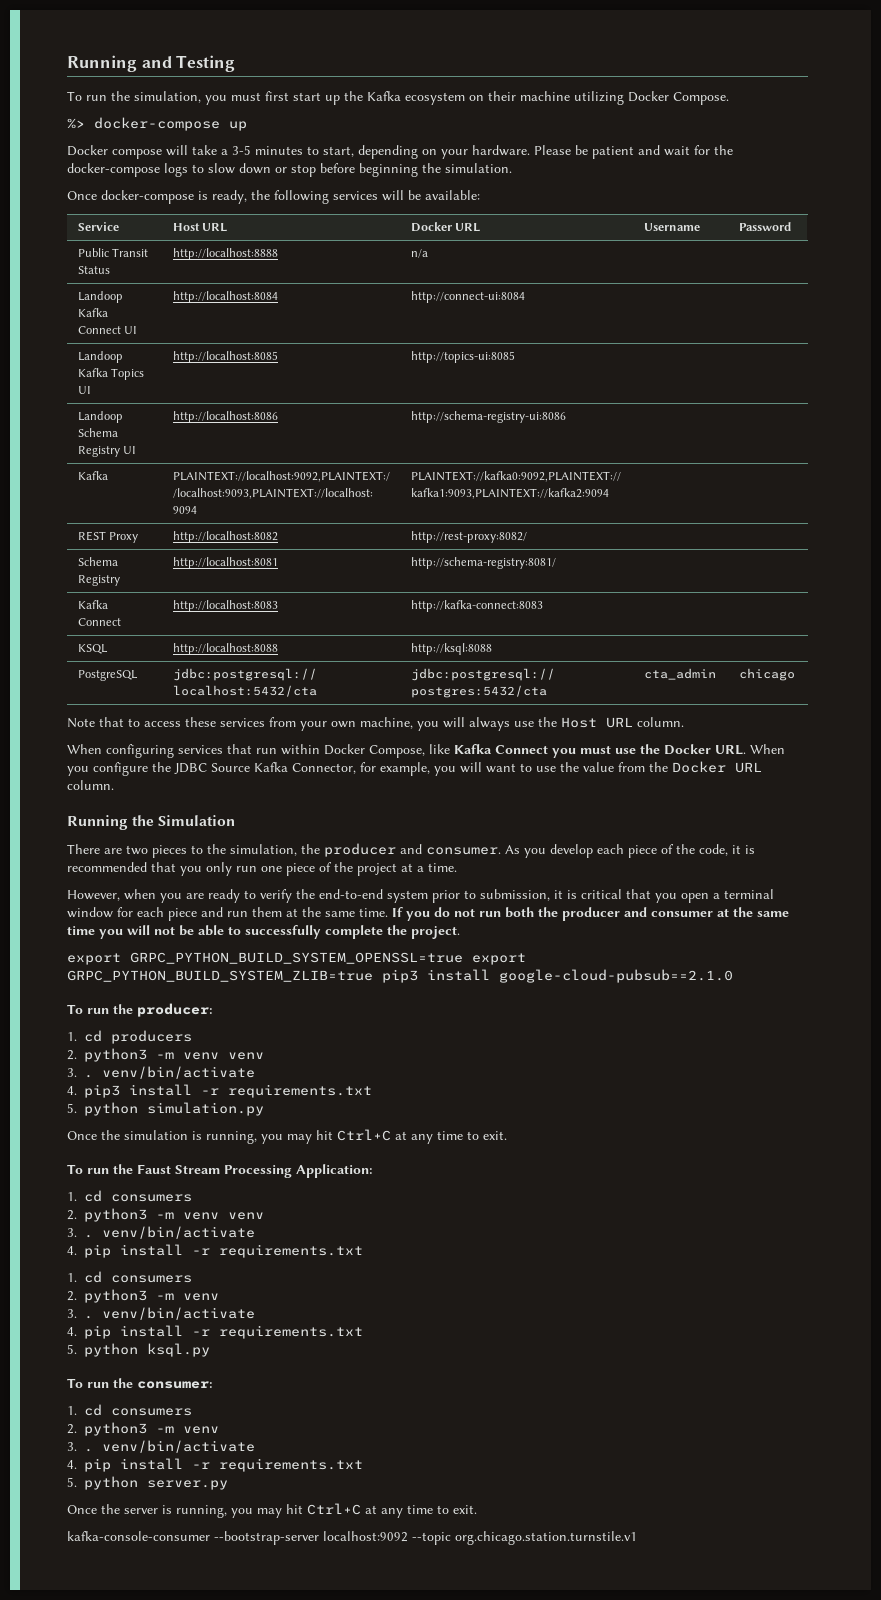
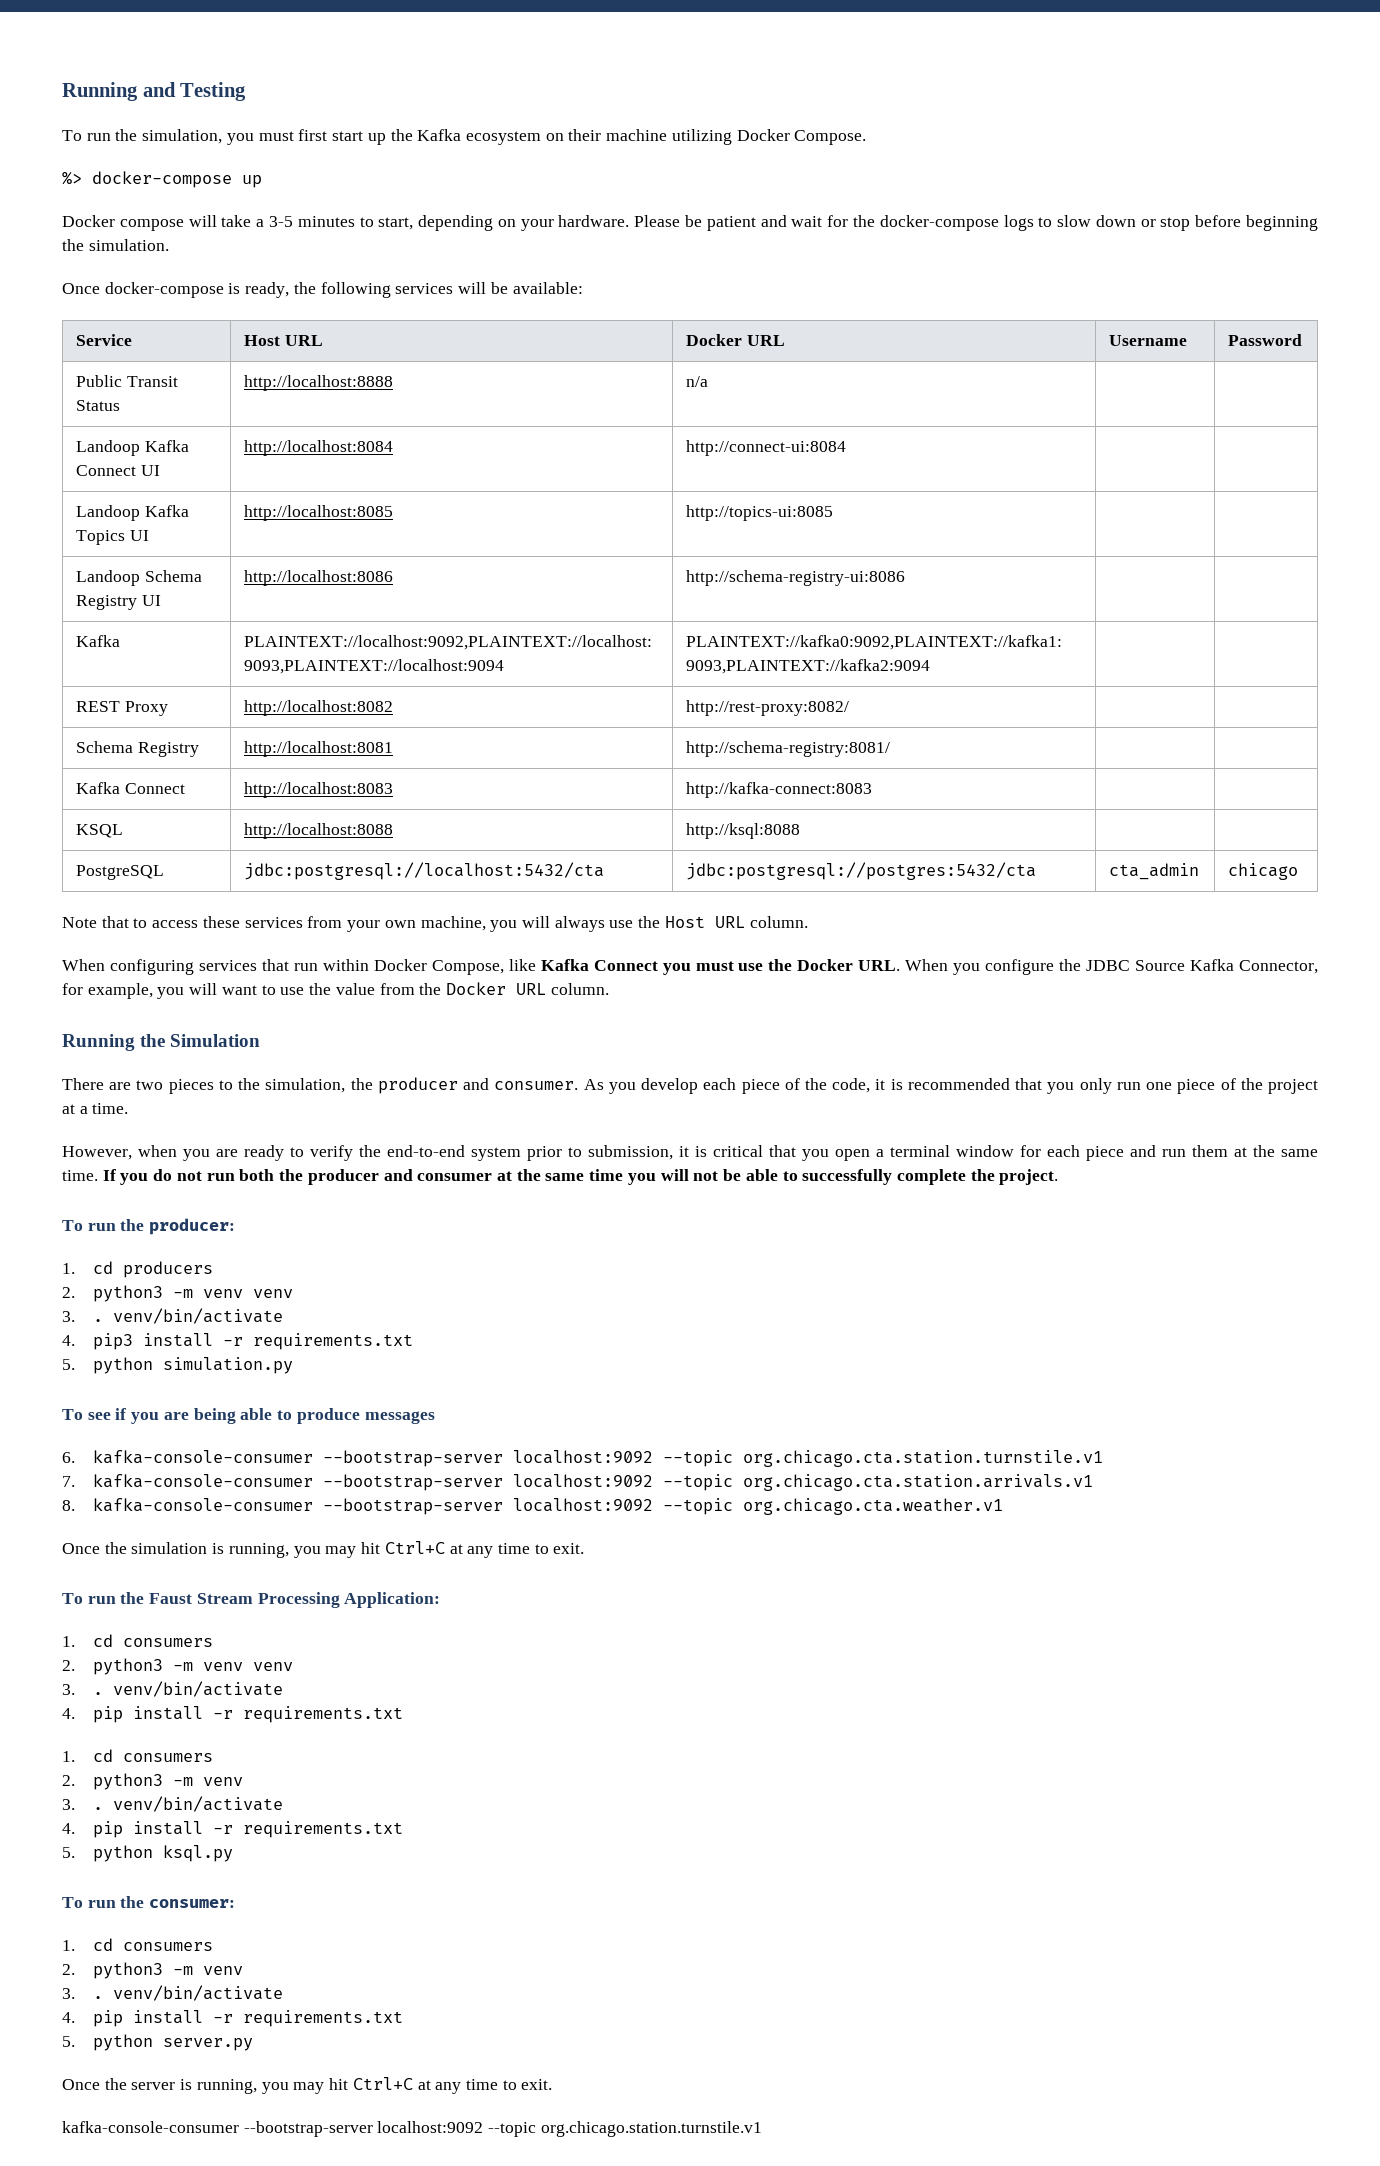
[67,952,526,965] [67,969,733,983] // export GRPC_PYTHON_BUILD_SYSTEM_OPENSSL=true export GRPC_PYTHON_BUILD_SYSTEM_ZLIB=true pip3 install google-cloud-pubsub==2.1.0 -> (1059, 1177) none
(265, 1109) none -> [62,1408,435,1424] [62,1450,1104,1467] [62,1474,1094,1491] [62,1498,1004,1515] // To see if you are being able to produce messages // 6. kafka-console-consumer --bootstrap-server localhost:9092 --topic org.chicago.cta.station.turnstile.v1 // 7. kafka-console-consumer --bootstrap-server localhost:9092 --topic org.chicago.cta.station.arrivals.v1 // 8. kafka-console-consumer --bootstrap-server localhost:9092 --topic org.chicago.cta.weather.v1

